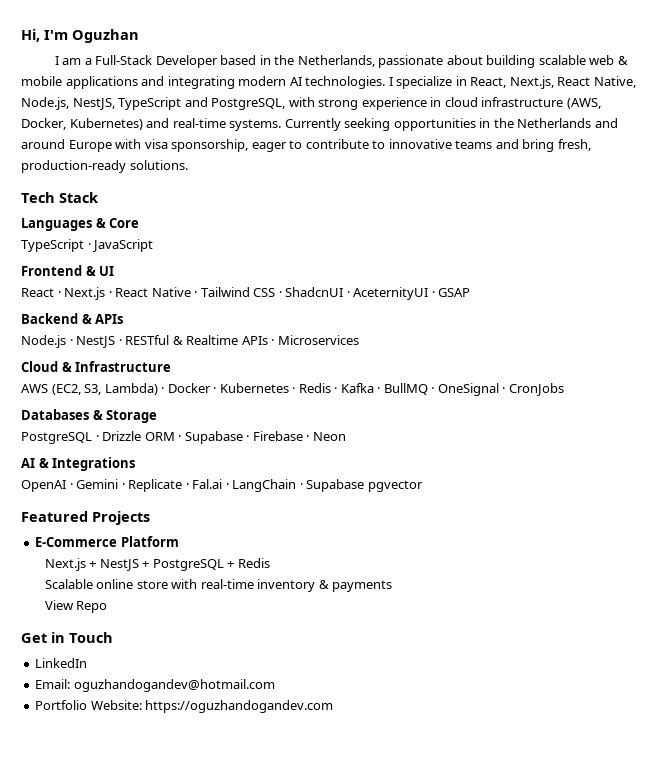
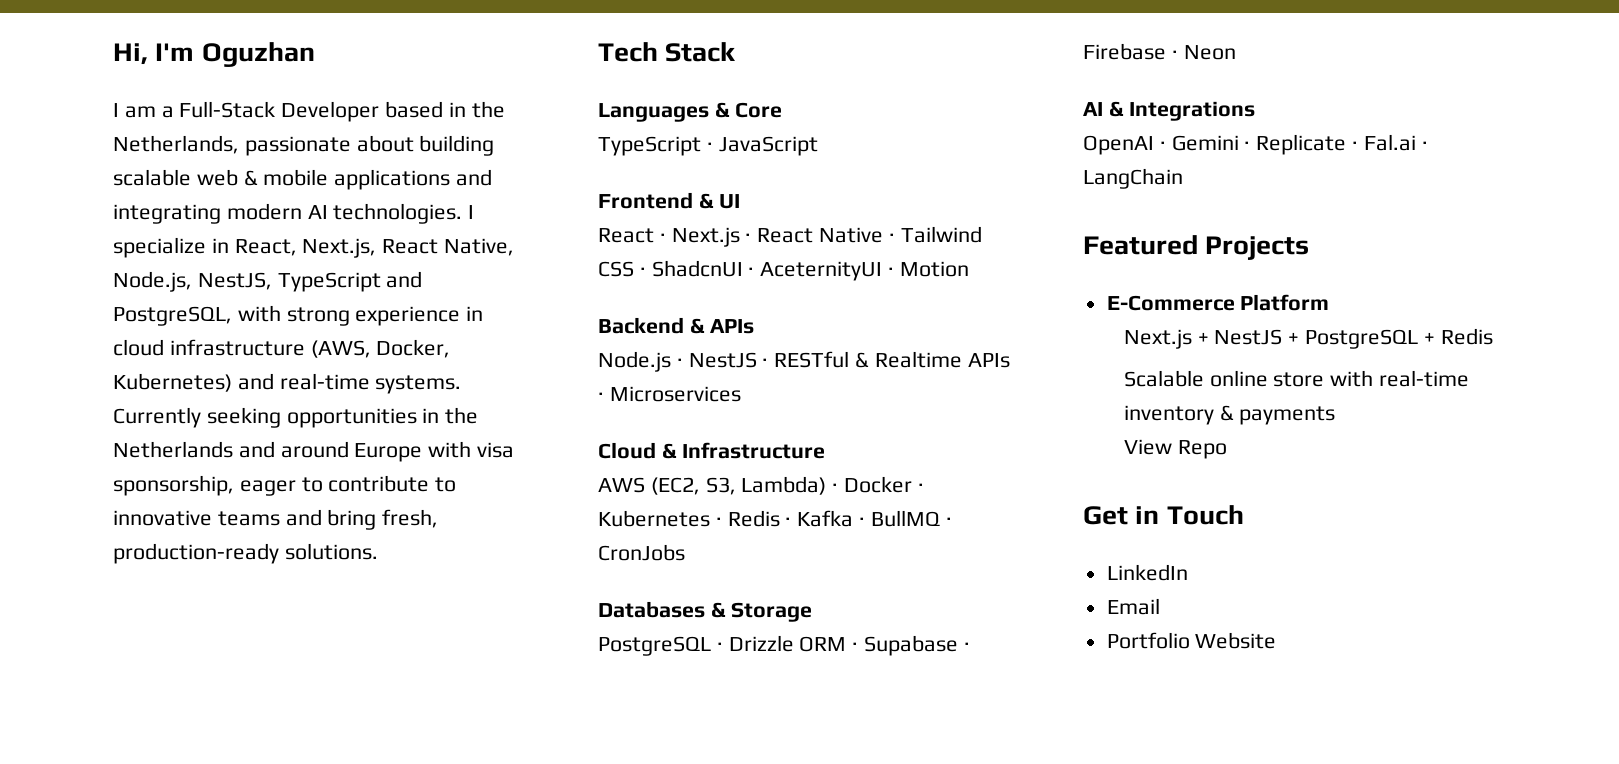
[438,288,471,297] GSAP -> [899,261,969,277] Motion
[437,383,506,396] OneSignal · -> (952, 521) none
[299,479,423,492] · Supabase pgvector -> (1183, 178) none
[35,679,275,692] Email: oguzhandogandev@hotmail.com -> [1106,598,1160,615] Email
[90,700,334,713] Website: https://oguzhandogandev.com -> [1195,632,1277,649] Website

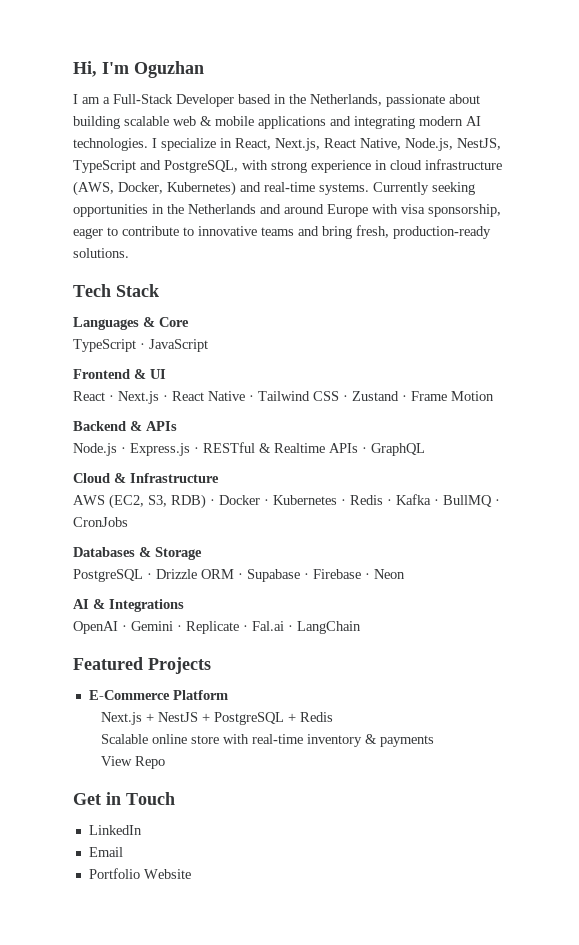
[651,260,895,281] ShadcnUI · AceternityUI · -> [352,391,447,401] Zustand · Frame
[688,352,757,368] NestJS -> [130,443,190,456] Express.js
[609,386,741,402] Microservices -> [371,443,425,456] GraphQL
[741,476,827,495] Lambda) -> [171,494,206,509] RDB)

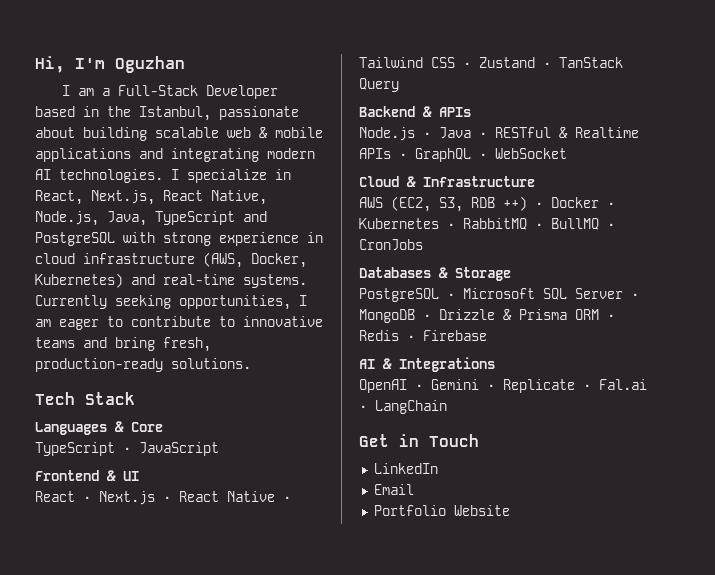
[310,94,382,106] Netherlands, -> [139,106,211,121] Istanbul,
[457,138,501,150] NestJS, -> [107,211,147,226] Java,
[164,160,238,173] PostgreSQL, -> [35,232,115,246] PostgreSQL
[73,204,501,217] opportunities in the Netherlands and around Europe with visa sponsorship, -> [179,295,307,310] [35,319,51,327] opportunities, I am
[411,391,494,401] Frame Motion -> [559,57,623,68] [359,78,399,92] TanStack Query
[130,443,190,456] Express.js -> [439,127,471,139] Java
(425, 449) none -> [479,148,567,159] · WebSocket
[171,494,206,509] RDB) -> [471,196,527,211] RDB ++)
[350,494,431,505] Redis · Kafka -> [463,218,527,230] RabbitMQ
[156,569,197,579] Drizzle -> [463,288,639,300] [359,309,567,323] Microsoft SQL Server · MongoDB · Drizzle & Prisma
[247,569,300,582] Supabase -> [359,330,399,341] Redis
[365,569,405,579] · Neon -> (487, 335) none
[73,657,211,674] [88,690,228,700] [101,712,334,725] [101,734,435,747] [101,756,166,769] // Featured Projects // E-Commerce Platform // Next.js + NestJS + PostgreSQL + Redis // Scalable online store with real-time inventory & payments // View Repo -> (447, 407) none

